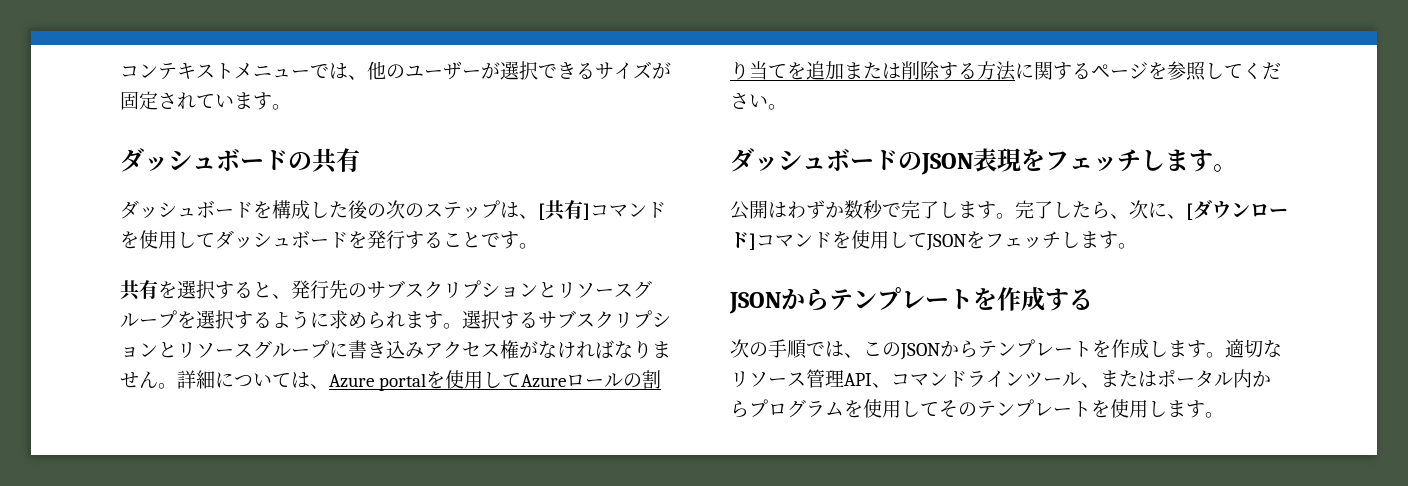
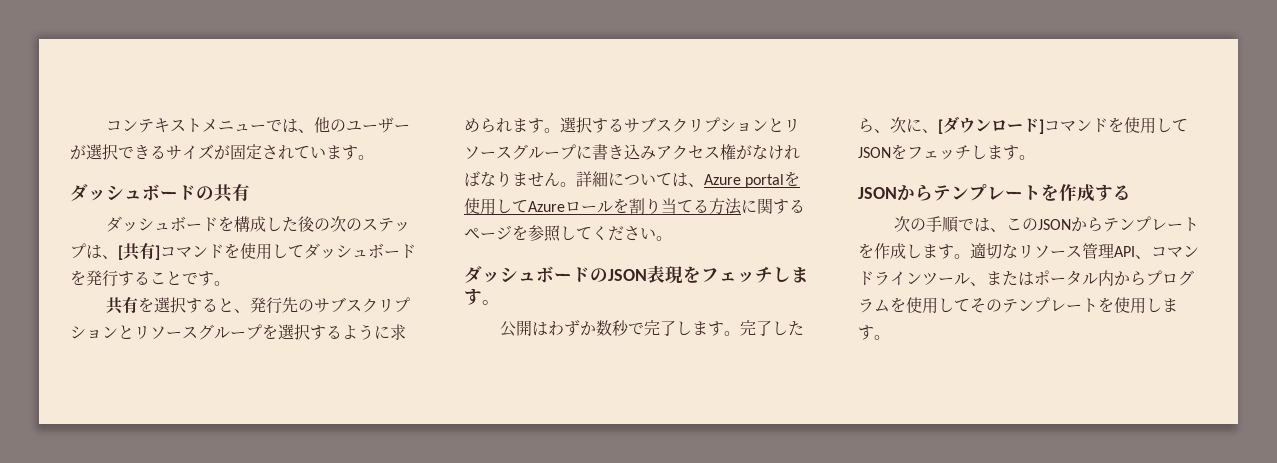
[623,373,643,388] の -> [613,198,629,214] を
[787,61,958,80] を追加または削除す -> (693, 206) none

